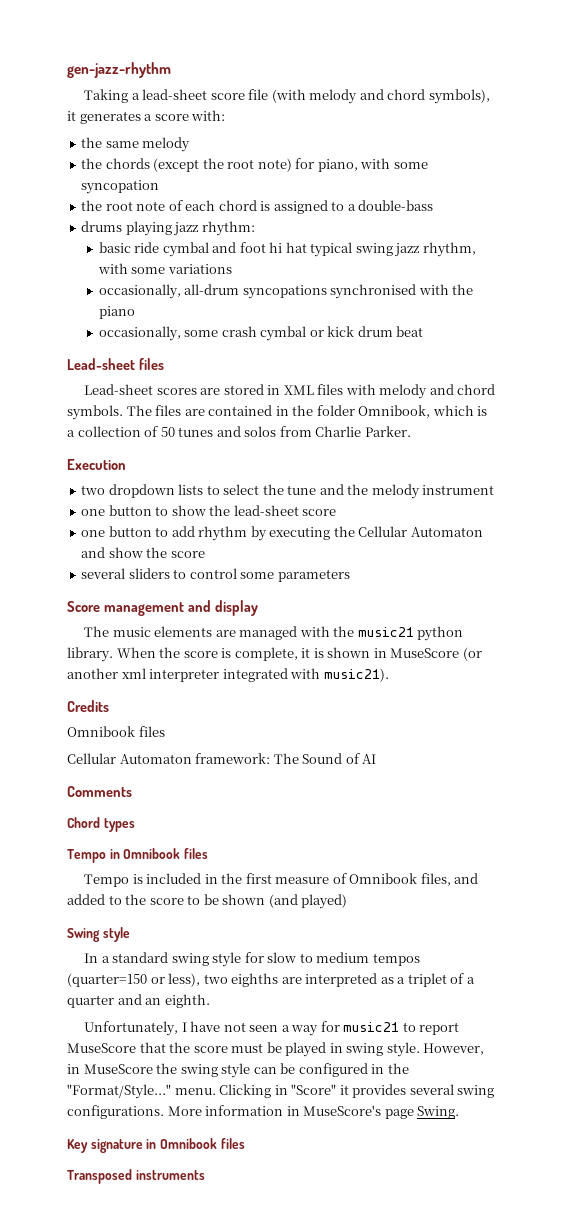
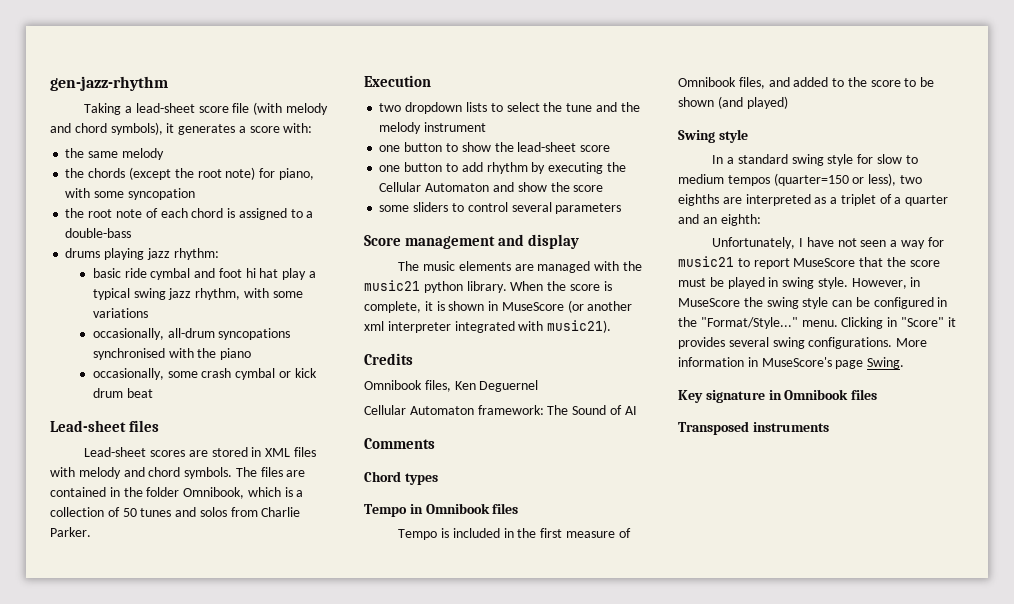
(307, 247) none -> [282,268,316,280] play a
[81,568,126,579] several -> [379,205,410,212] some
[240,572,275,579] some -> [511,202,552,212] several
[138,726,165,737] files -> [424,380,539,392] files, Ken Deguernel
[164,994,210,1008] eighth. -> [720,214,761,226] eighth:

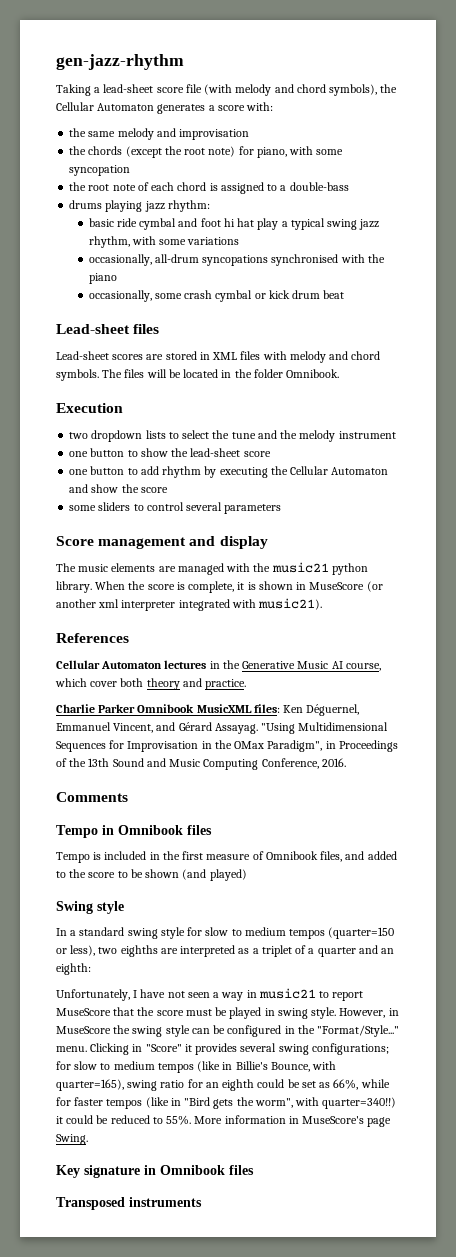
[166,123,175,133] it -> [380,84,398,93] [56,102,155,111] the Cellular Automaton
(164, 154) none -> [156,128,250,140] and improvisation
[286,470,306,477] [50,487,304,499] [50,507,301,517] [50,527,91,537] are contained in the folder Omnibook, which is a collection of 50 tunes and solos from Charlie Parker. -> [146,369,340,378] will be located in the folder Omnibook.
[364,353,413,365] [364,380,539,392] [364,405,637,415] Credits // Omnibook files, Ken Deguernel // Cellular Automaton framework: The Sound of AI -> [56,633,129,643] [56,660,381,671] [55,678,247,690] [56,704,360,716] [56,722,389,734] [56,740,398,752] [56,758,346,770] References // Cellular Automaton lectures in the Generative Music AI course, which cover both theory and practice. // Charlie Parker Omnibook MusicXML files: Ken Déguernel, Emmanuel Vincent, and Gérard Assayag. "Using Multidimensional Sequences for Improvisation in the OMax Paradigm", in Proceedings of the 13th Sound and Music Computing Conference, 2016.
[364,471,438,485] // Chord types -> (128, 797) none
[927,237,944,247] for -> [246,990,257,998] in
[808,337,893,349] configurations. -> [311,1043,389,1055] [56,1061,337,1073] [56,1079,390,1091] [56,1097,397,1109] [56,1115,192,1125] configurations; for slow to medium tempos (like in Billie's Bounce, with quarter=165), swing ratio for an eighth could be set as 66%, while for faster tempos (like in "Bird gets the worm", with quarter=340!!) it could be reduced to 55%.

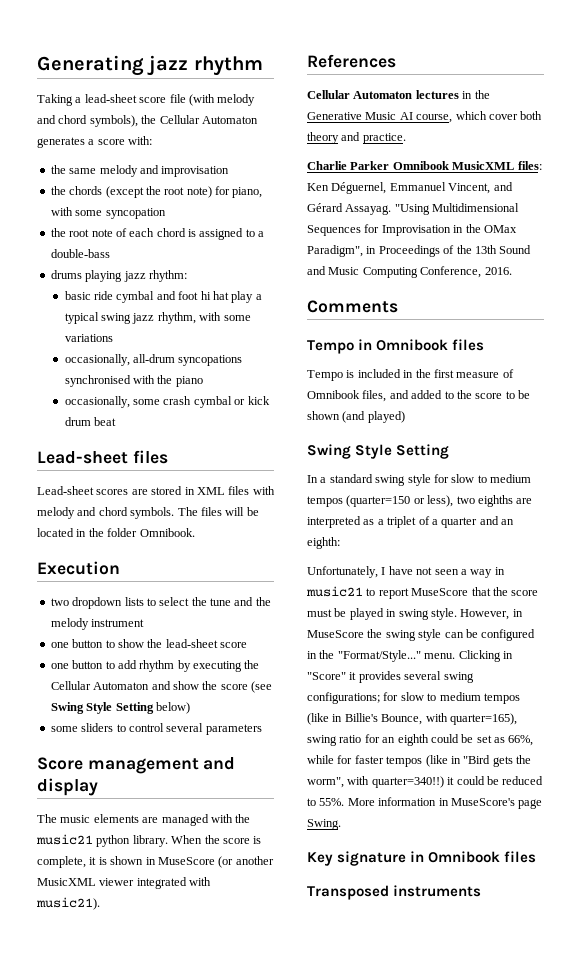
[56,54,184,70] gen-jazz-rhythm -> [37,55,263,76] Generating jazz rhythm
(168, 490) none -> [251,681,272,693] [50,702,190,714] (see Swing Style Setting below)
[98,599,176,611] xml interpreter -> [37,878,135,886] MusicXML viewer
[97,901,124,914] style -> [355,444,450,459] Style Setting

